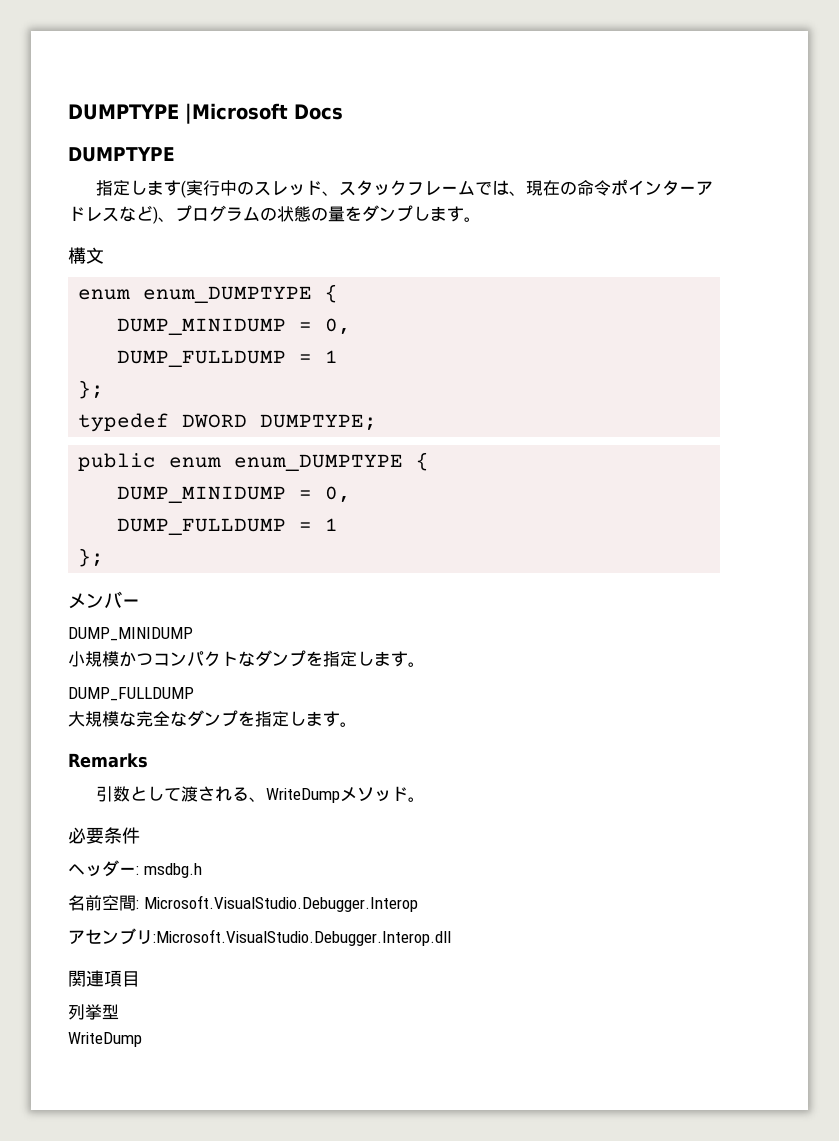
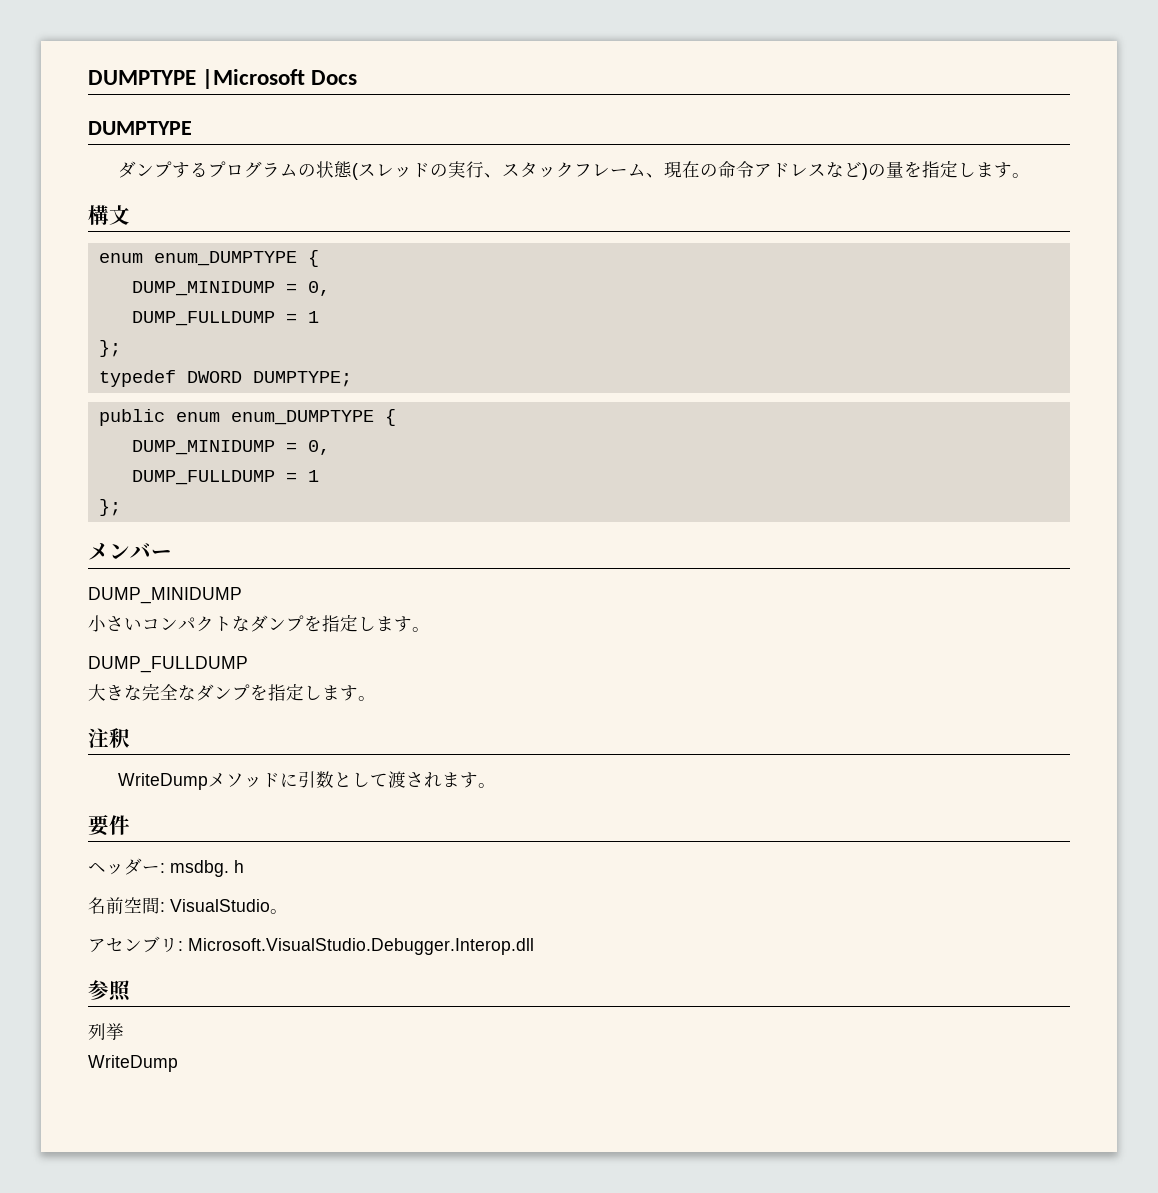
[95,180,254,198] 指定します(実行中の -> [117,161,358,180] ダンプするプログラムの状態(
(322, 187) none -> [429,161,484,178] の実行
[474,180,509,195] では -> (646, 170) none
[610,179,696,196] ポインター -> (754, 169) none
[158,205,413,222] 、プログラムの状態の量をダンプ -> [867,160,958,178] の量を指定
[85,651,153,667] 規模かつ -> [106,616,142,631] さい
[85,711,119,727] 規模 -> [106,685,124,701] き
[68,753,148,768] [95,786,425,803] [68,827,122,844] Remarks // 引数として渡される、WriteDumpメソッド。 // 必要条 -> [88,728,130,748] [117,771,496,790] [88,815,110,836] 注釈 // WriteDumpメソッドに引数として渡されます。 // 要
[143,863,202,878] msdbg.h -> [170,860,244,877] msdbg. h
[143,895,418,912] Microsoft.VisualStudio.Debugger.Interop -> [170,899,288,914] VisualStudio。
[153,929,451,946] [68,970,140,987] :Microsoft.VisualStudio.Debugger.Interop.dll // 関連項目 -> [178,938,534,955] [88,980,131,1002] : Microsoft.VisualStudio.Debugger.Interop.dll // 参照
[102,1004,119,1020] 型 -> (124, 1031) none

